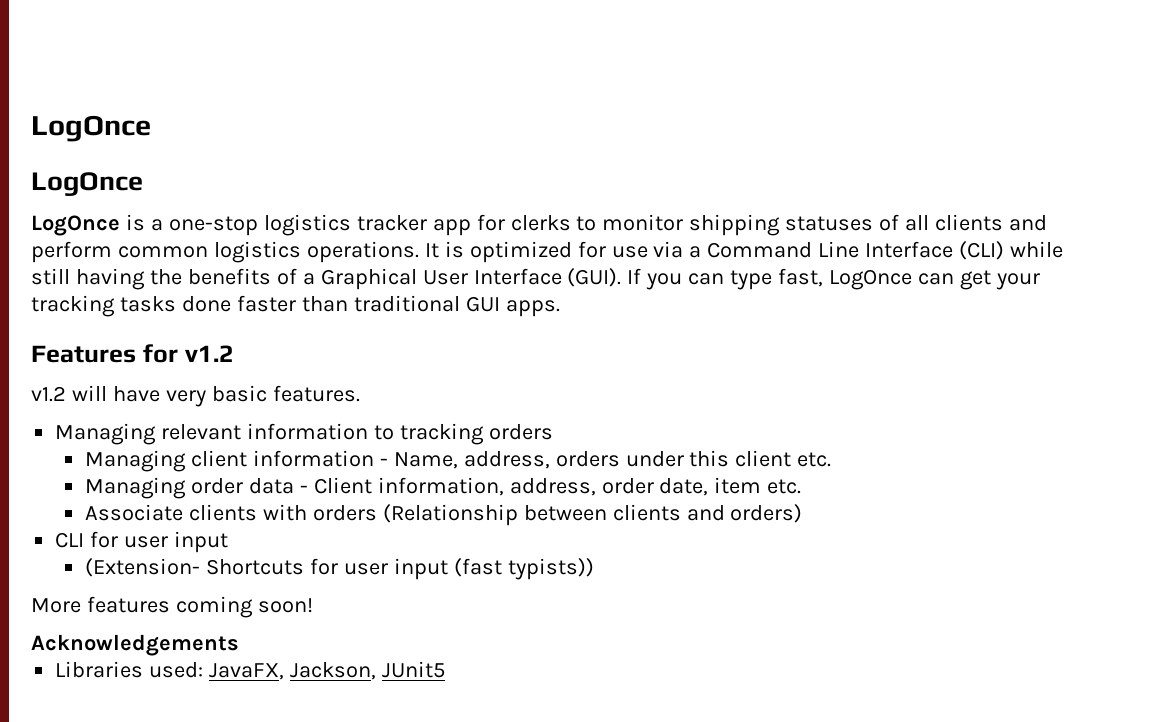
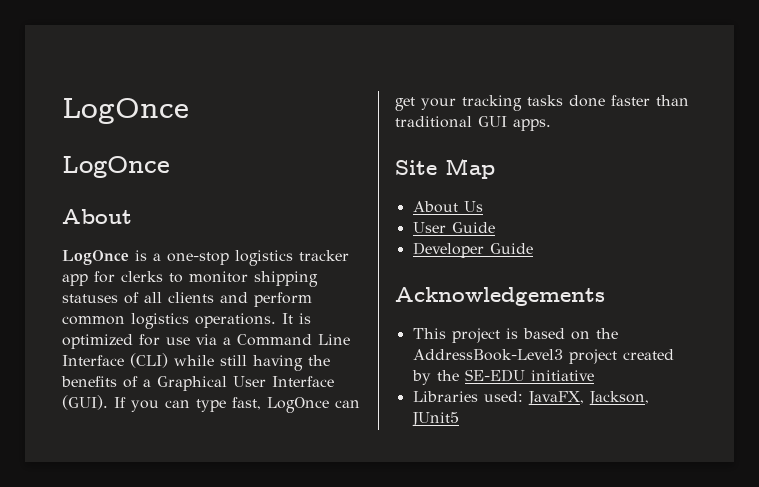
[31,115,151,142] [31,172,143,196] LogOnce // LogOnce -> [62,98,189,124] [62,156,170,178] [62,209,132,224] LogOnce // LogOnce // About
[31,344,234,363] [31,385,360,407] [55,423,553,445] [84,450,832,472] [84,477,802,499] [84,504,803,526] [55,531,229,553] [84,558,594,580] [31,596,313,618] [31,634,239,656] Features for v1.2 // v1.2 will have very basic features. // Managing relevant information to tracking orders // Managing client information - Name, address, orders under this client etc. // Managing order data - Client information, address, order date, item etc. // Associate clients with orders (Relationship between clients and orders) // CLI for user input // (Extension- Shortcuts for user input (fast typists)) // More features coming soon! // Acknowledgements -> [395,158,495,179] [412,201,483,213] [412,222,495,233] [412,242,533,258] [395,287,605,306] [412,328,618,343] [412,349,674,364] [411,369,594,385] Site Map // About Us // User Guide // Developer Guide // Acknowledgements // This project is based on the AddressBook-Level3 project created by the SE-EDU initiative

